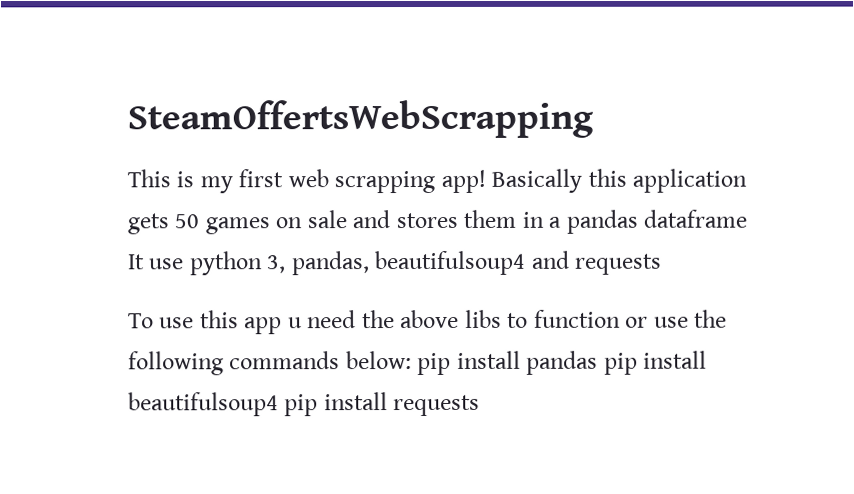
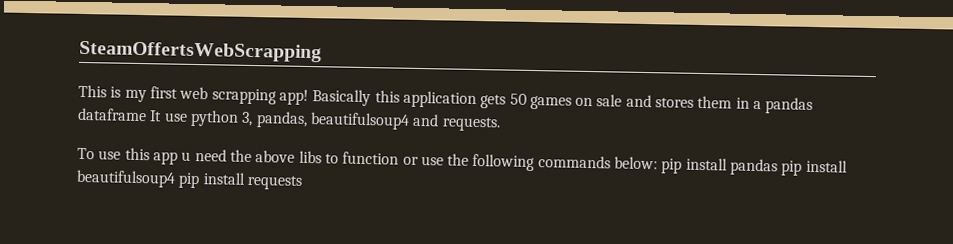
[575,253,663,275] requests -> [441,116,501,132] requests.

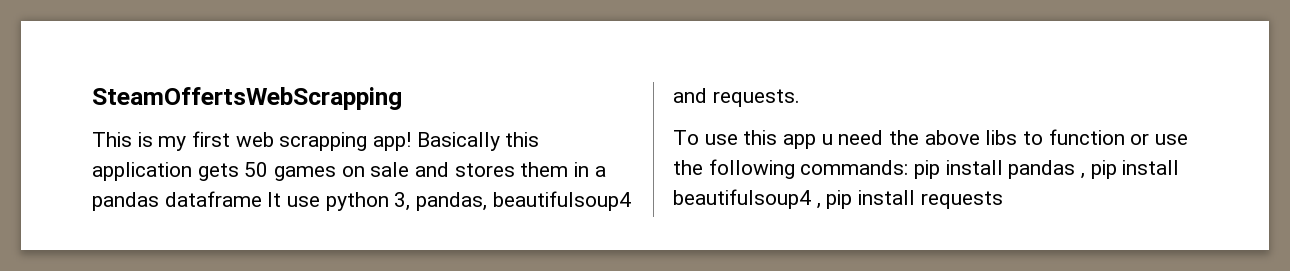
[537,155,659,170] commands below: -> [800,160,909,175] commands:
(779, 167) none -> [1081,173,1086,179] ,
(176, 178) none -> [816,203,821,209] ,

